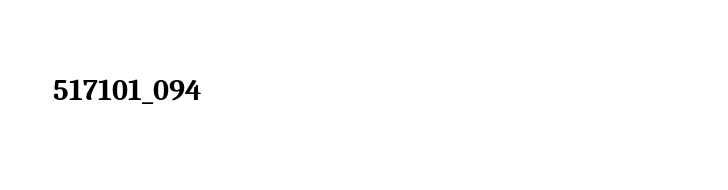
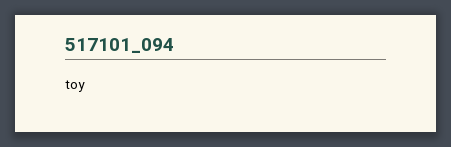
(202, 91) none -> [65,80,85,92] // toy

